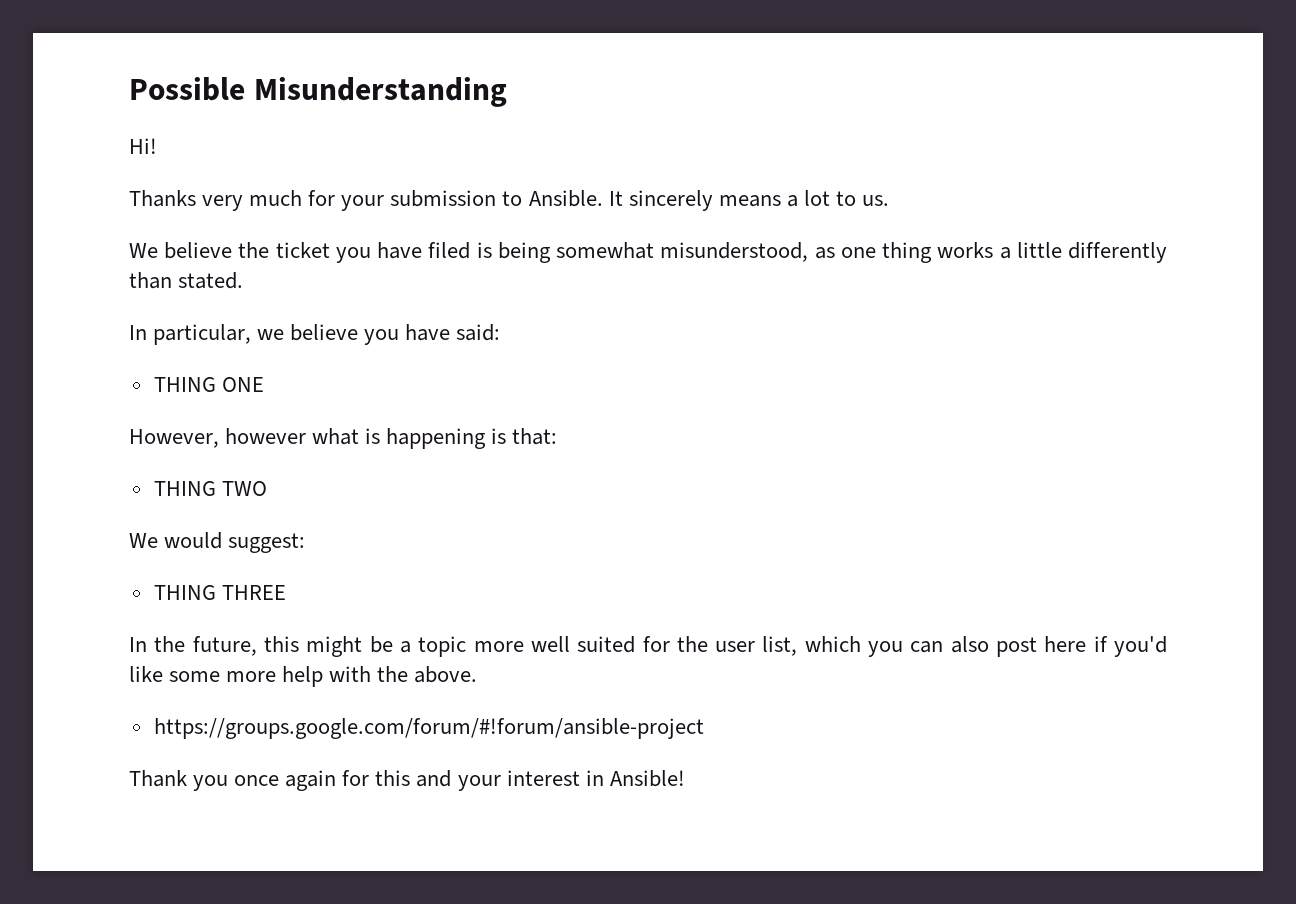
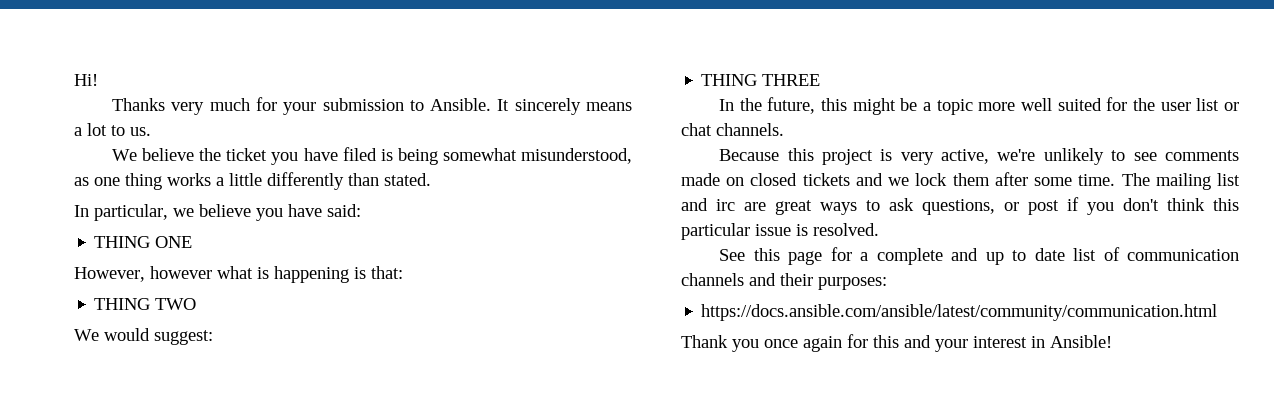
[129,77,507,107] Possible Misunderstanding // -> (74, 80) none
[762,636,1168,657] [129,666,478,687] [153,718,704,739] list, which you can also post here if you'd like some more help with the above. // https://groups.google.com/forum/#!forum/ansible-project -> [1196,98,1239,111] [681,123,784,136] [719,148,1239,165] [681,172,1240,190] [681,197,1239,215] [681,223,879,240] [719,247,1239,265] [681,273,887,290] [701,304,1218,321] list or chat channels. // Because this project is very active, we're unlikely to see comments made on closed tickets and we lock them after some time. The mailing list and irc are great ways to ask questions, or post if you don't think this particular issue is resolved. // See this page for a complete and up to date list of communication channels and their purposes: // https://docs.ansible.com/ansible/latest/community/communication.html

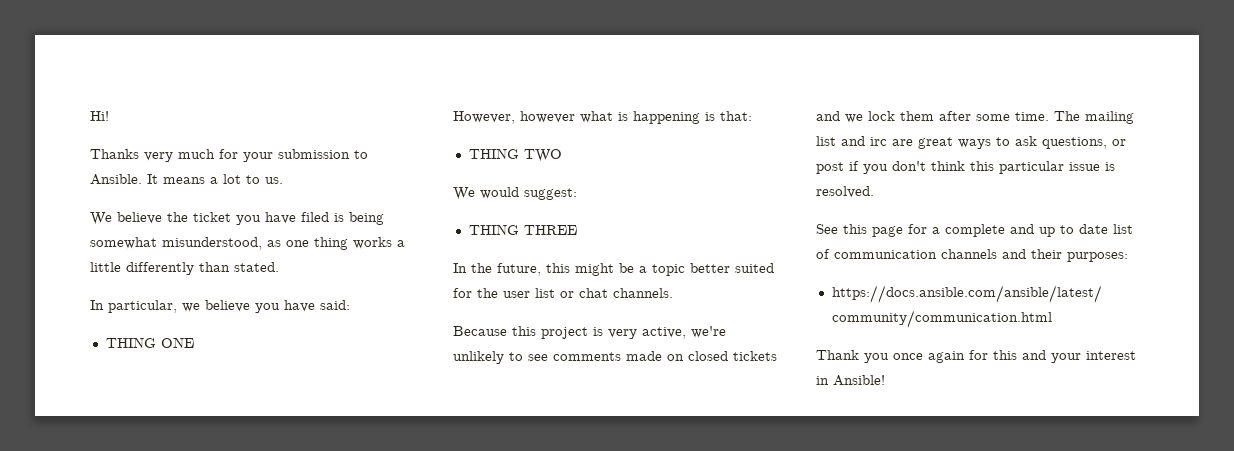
[514,98,581,115] sincerely -> (158, 179) none
[978,98,1053,111] more well -> [690,263,730,273] better

